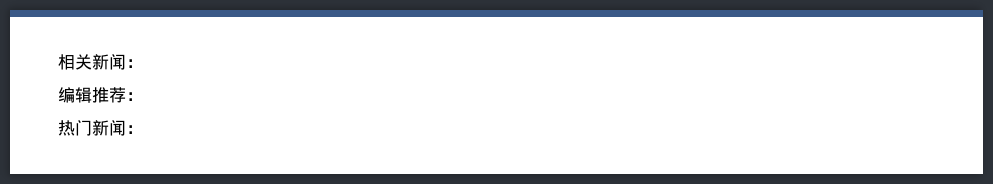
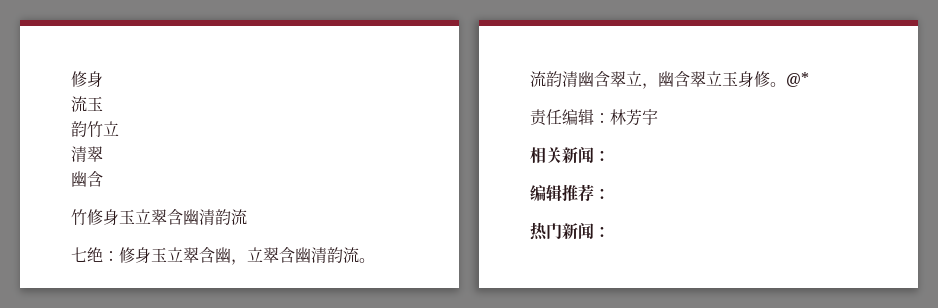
(58, 62) none -> [71,71,103,87] [71,96,103,112] [71,121,119,137] [71,146,103,162] [71,171,103,187] [71,209,247,225] [71,247,375,265] [530,71,809,89] [530,109,658,126] 修身 // 流玉 // 韵竹立 // 清翠 // 幽含 // 竹修身玉立翠含幽清韵流 // 七绝：修身玉立翠含幽，立翠含幽清韵流。 // 流韵清幽含翠立，幽含翠立玉身修。@* // 责任编辑：林芳宇 //

